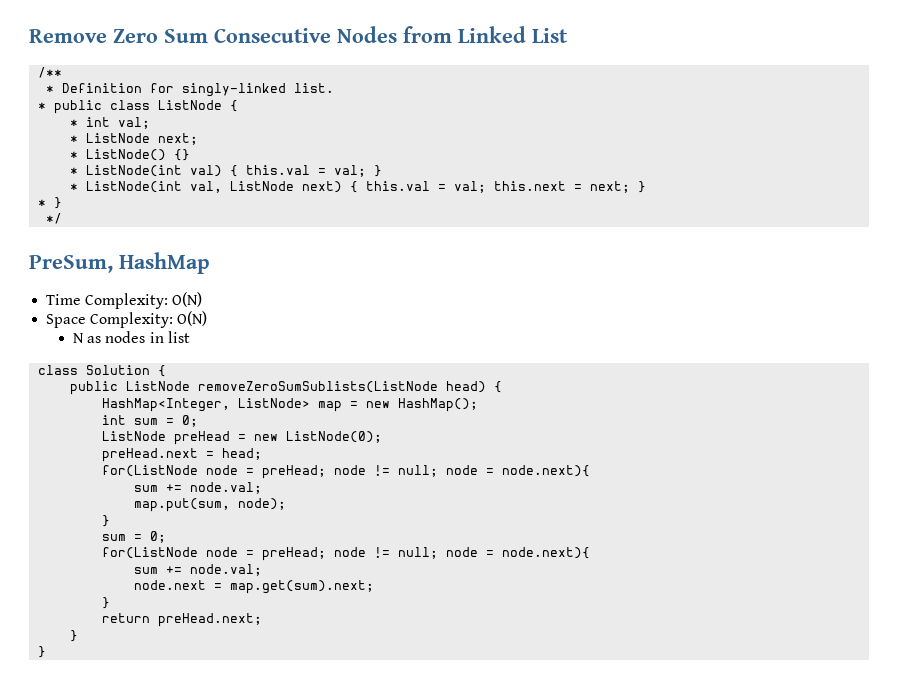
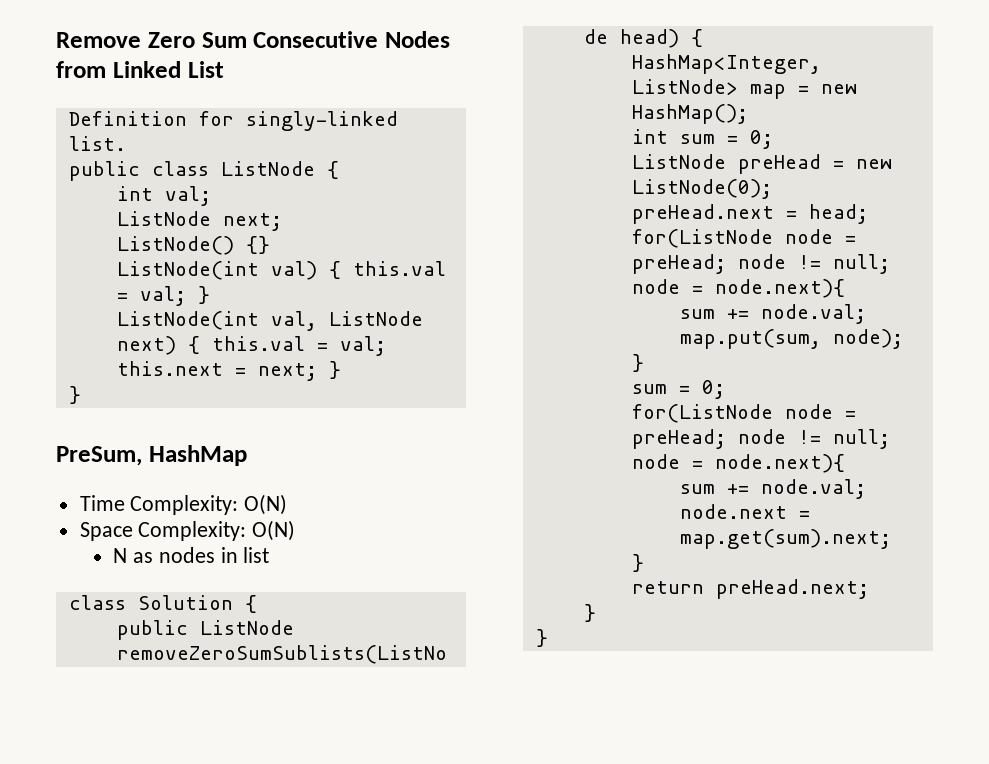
[38,67,63,78] [46,85,55,93] /** // * -> (224, 69) none
[38,102,47,110] * -> (126, 143) none
[70,119,79,127] * -> (339, 170) none
[70,135,79,143] * -> (211, 196) none
[70,151,79,159] * -> (282, 222) none
[70,167,79,175] * -> (270, 245) none
[70,183,79,191] * -> (210, 295) none
[38,197,63,209] [46,213,63,224] * } // */ -> [68,386,81,404] }

